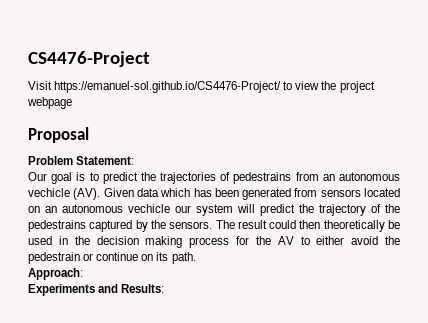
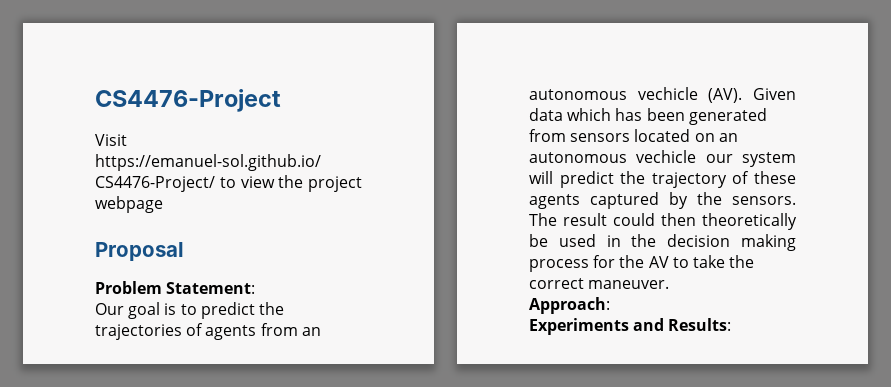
[233,172,292,184] pedestrains -> [205,325,257,340] agents
[385,204,400,213] [28,220,86,232] the pedestrains -> [754,171,796,184] [529,194,580,209] these agents
[316,236,400,245] [28,252,196,264] either avoid the pedestrain or continue on its path. -> [692,255,755,268] [529,278,670,289] take the correct maneuver.

